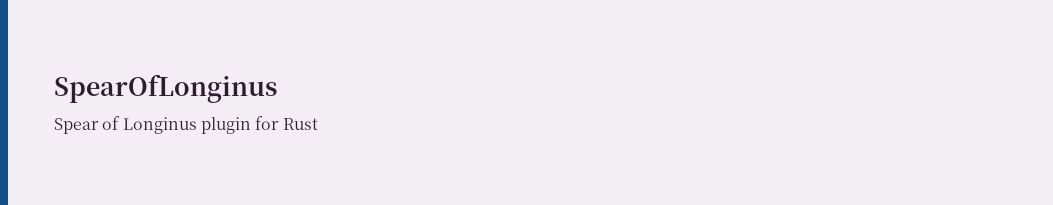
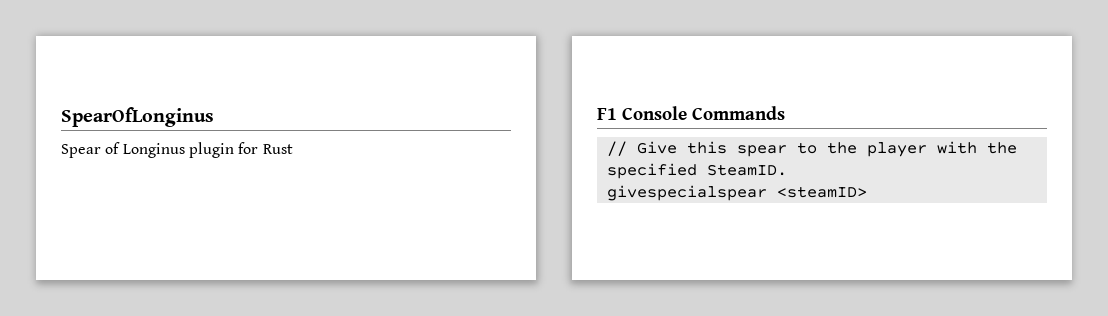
(318, 124) none -> [597,106,785,120] [606,141,1017,157] [606,163,787,179] [606,185,867,201] // F1 Console Commands // // Give this spear to the player with the specified SteamID. // givespecialspear <steamID>

